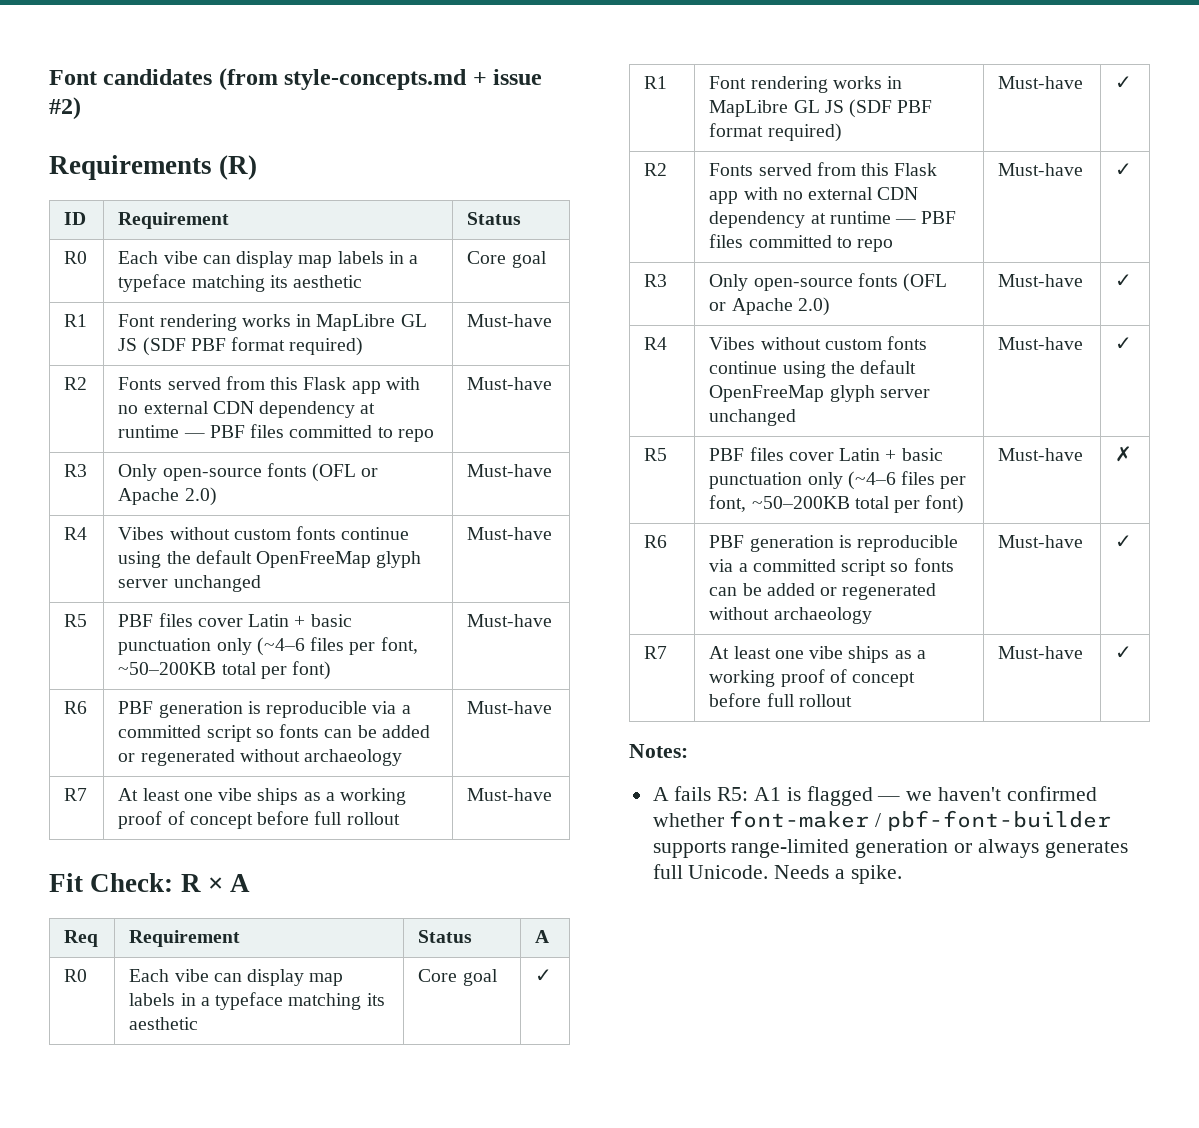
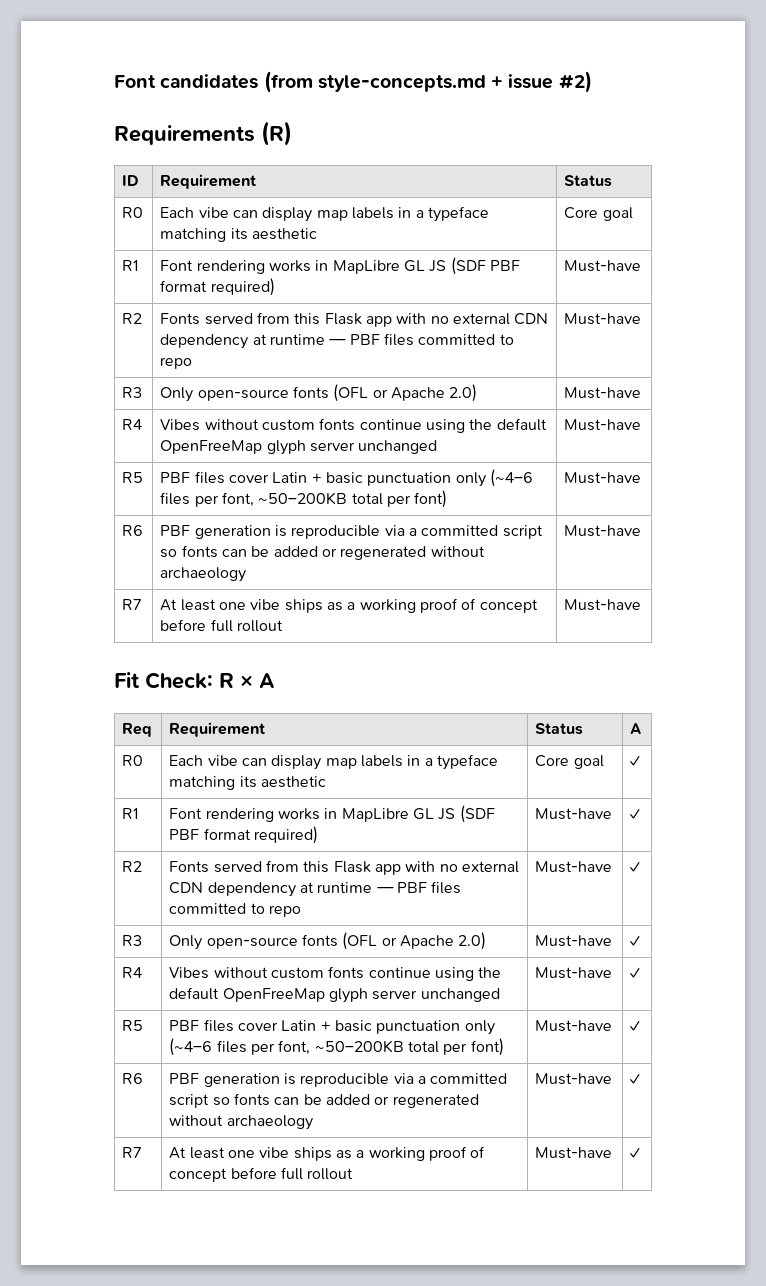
[1115,446,1133,462] ✗ -> [630,1021,641,1031] ✓
[629,744,688,758] [652,786,1097,806] [652,810,1112,831] [652,839,1128,858] [652,864,902,884] // Notes: // A fails R5: A1 is flagged — we haven't confirmed whether font-maker / pbf-font-builder supports range-limited generation or always generates full Unicode. Needs a spike. -> (641, 1153) none

